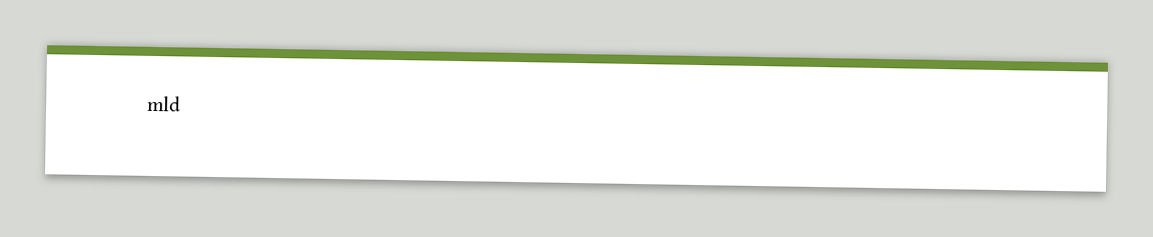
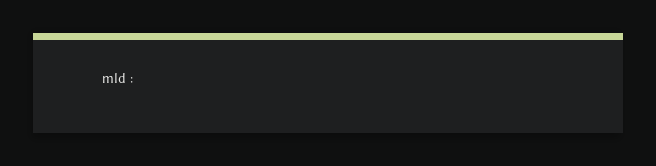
(181, 103) none -> [130,77,133,83] :

